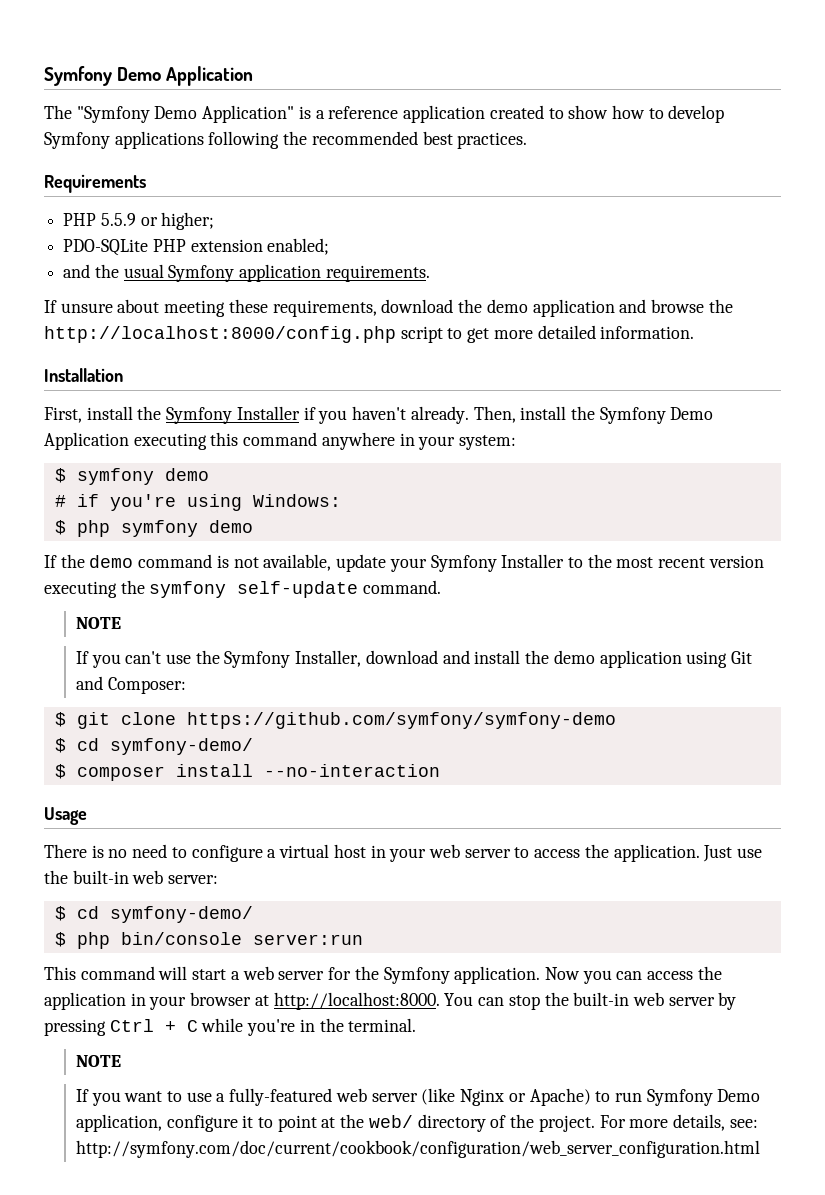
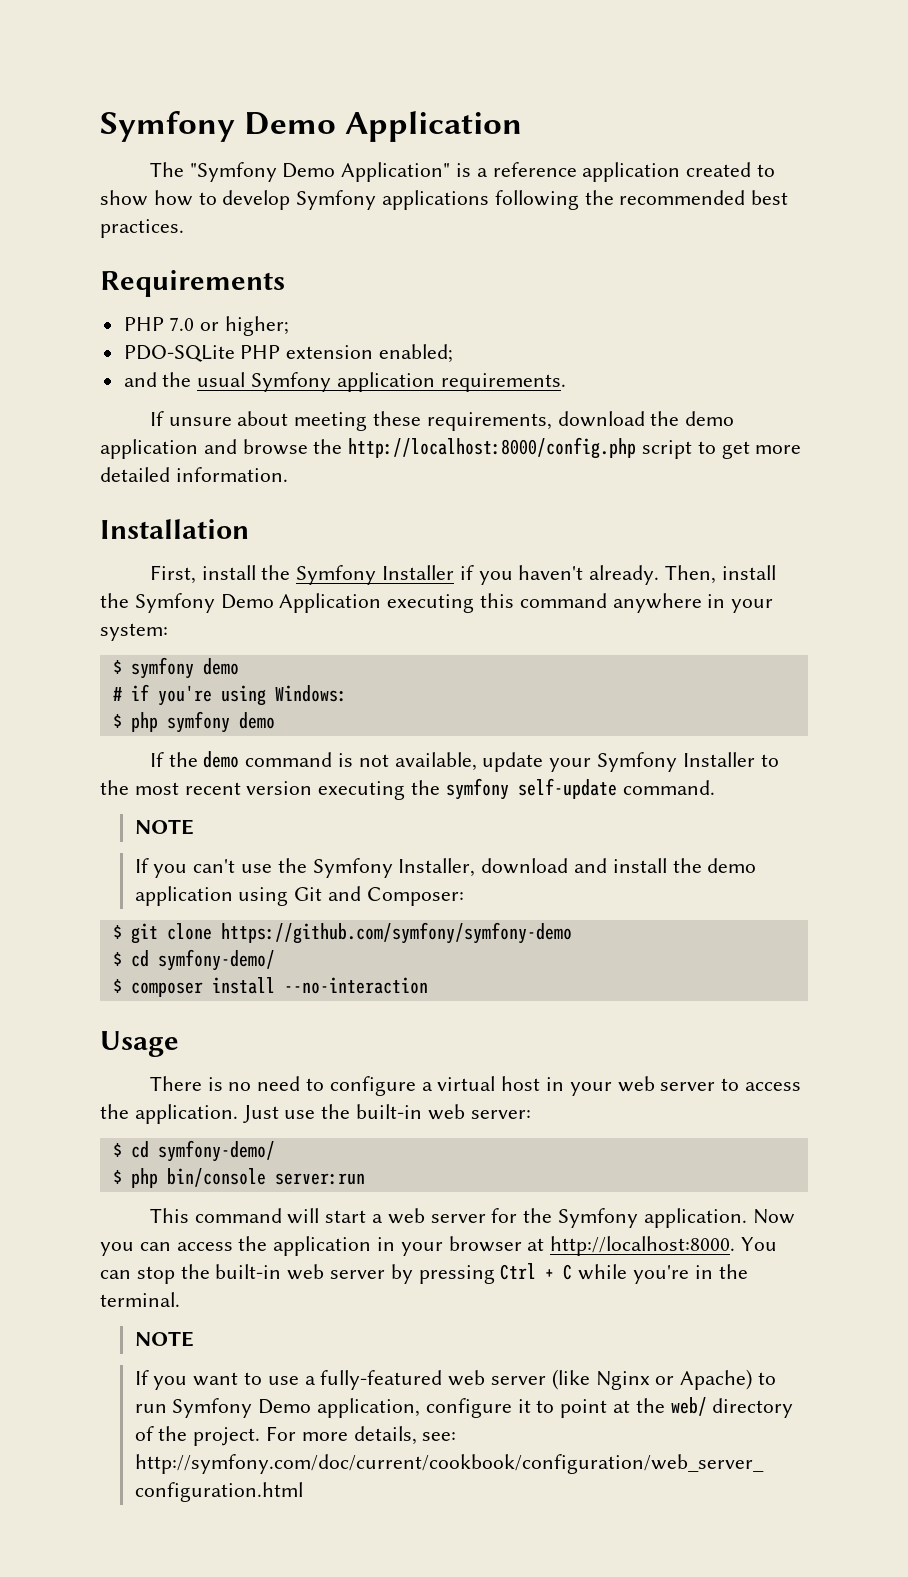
[100,213,136,226] 5.5.9 -> [169,317,195,331] 7.0

